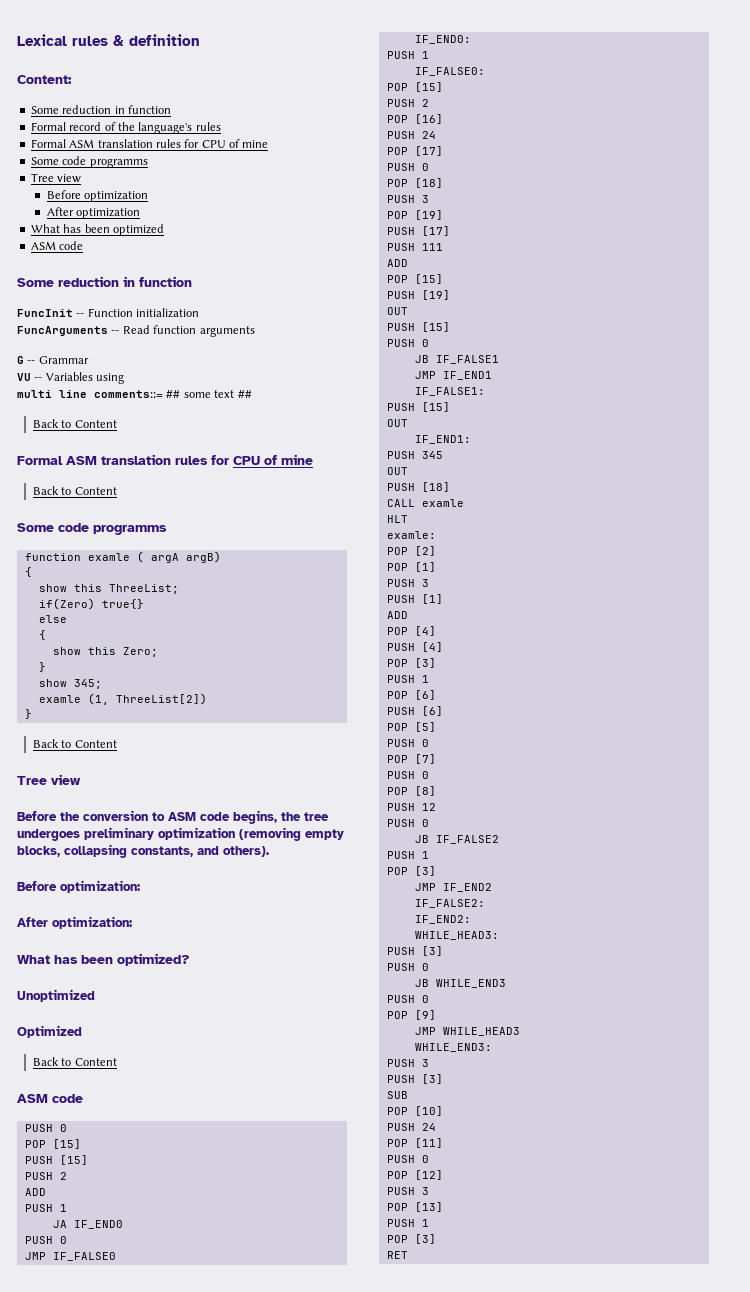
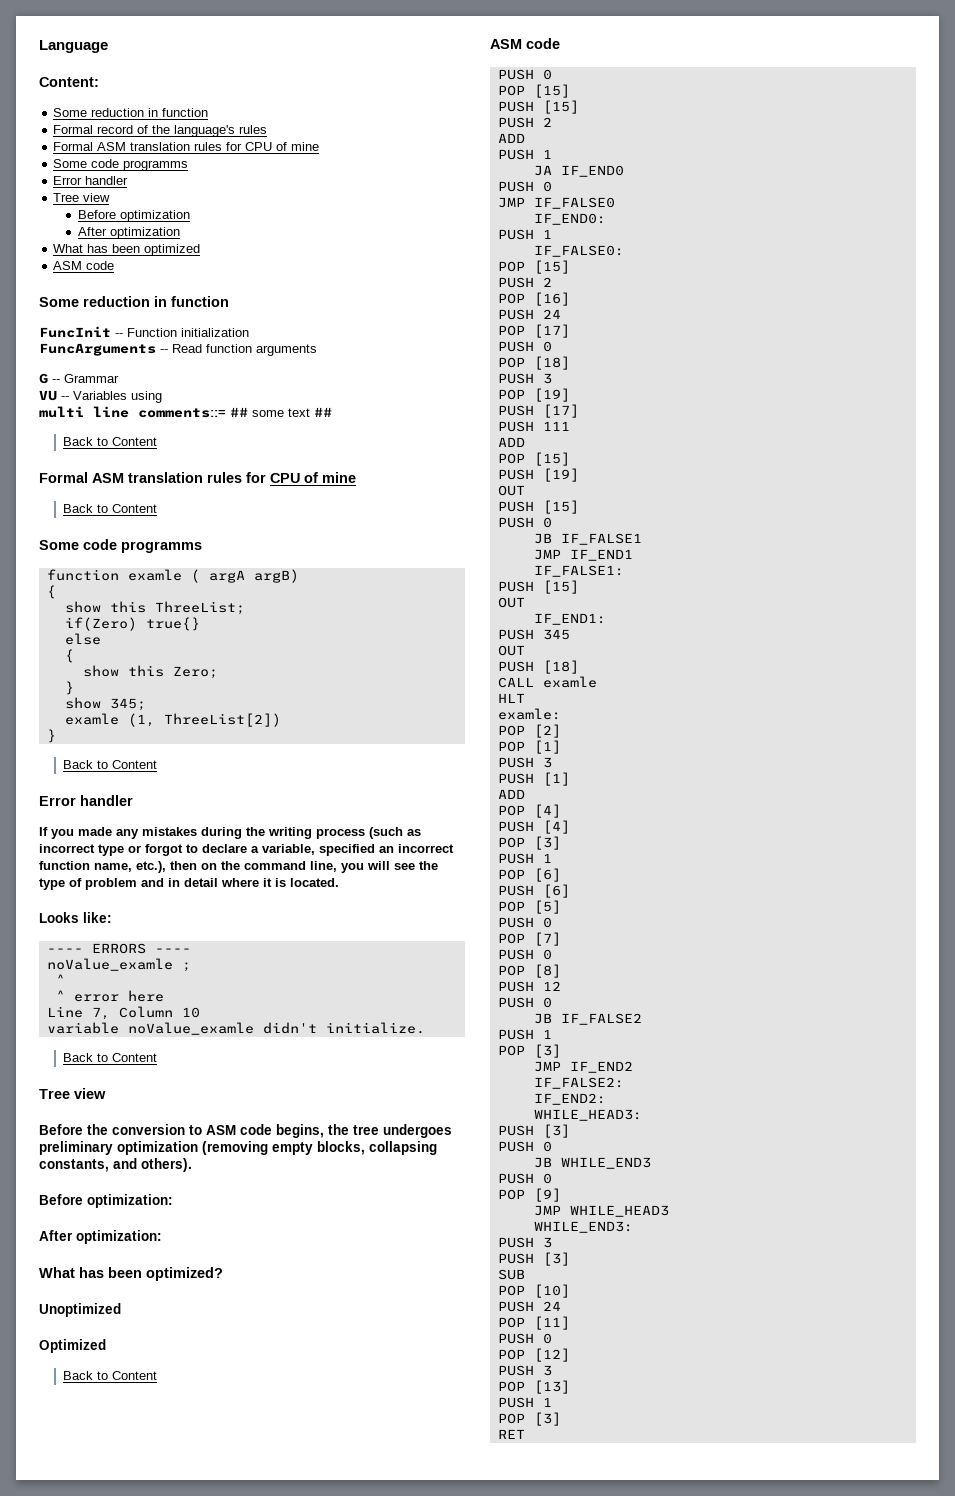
[17,34,200,46] Lexical rules & definition -> [39,40,108,53] Language
(148, 163) none -> [53,176,129,185] // Error handler
(117, 744) none -> [39,795,133,806] [39,827,421,839] [39,844,454,856] [39,861,438,873] [39,878,339,890] [39,912,112,923] [46,943,191,954] [46,958,191,972] [55,974,65,985] [55,990,164,1002] [46,1006,200,1020] [46,1022,425,1035] [63,1053,158,1062] // Error handler // If you made any mistakes during the writing process (such as incorrect type or forgot to declare a variable, specified an incorrect function name, etc.), then on the command line, you will see the type of problem and in detail where it is located. // Looks like: // ---- ERRORS ---- // noValue_examle ; // ^ // ^ error here // Line 7, Column 10 // variable noValue_examle didn't initialize. // Back to Content

